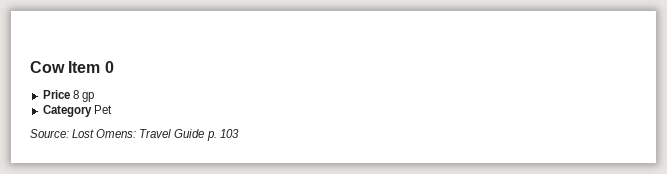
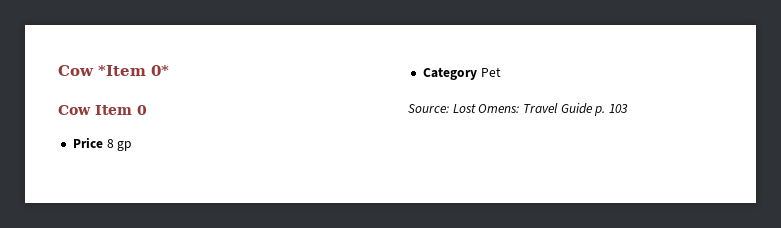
[30,61,65,73] Cow -> [58,65,169,76] [58,105,91,115] Cow *Item 0* // Cow

